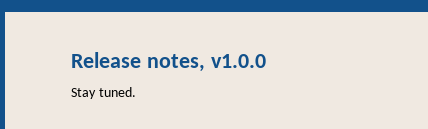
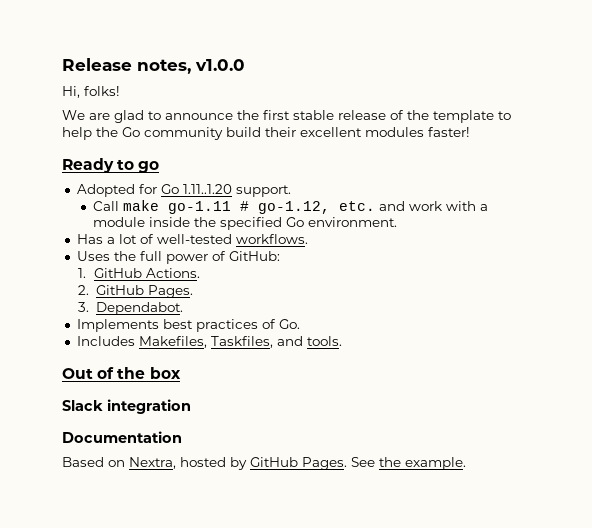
[71,87,136,99] Stay tuned. -> [62,86,120,98] [62,110,511,123] [62,127,470,140] [62,158,160,173] [76,184,291,197] [92,200,488,214] [92,217,397,230] [76,234,308,244] [76,251,280,264] [77,268,200,278] [77,285,193,298] [77,302,183,315] [76,319,300,332] [76,336,342,348] [62,367,181,379] [62,399,191,414] [62,431,182,443] [62,457,466,470] Hi, folks! // We are glad to announce the first stable release of the template to help the Go community build their excellent modules faster! // Ready to go // Adopted for Go 1.11..1.20 support. // Call make go-1.11 # go-1.12, etc. and work with a module inside the specified Go environment. // Has a lot of well-tested workflows. // Uses the full power of GitHub: // 1. GitHub Actions. // 2. GitHub Pages. // 3. Dependabot. // Implements best practices of Go. // Includes Makefiles, Taskfiles, and tools. // Out of the box // Slack integration // Documentation // Based on Nextra, hosted by GitHub Pages. See the example.

